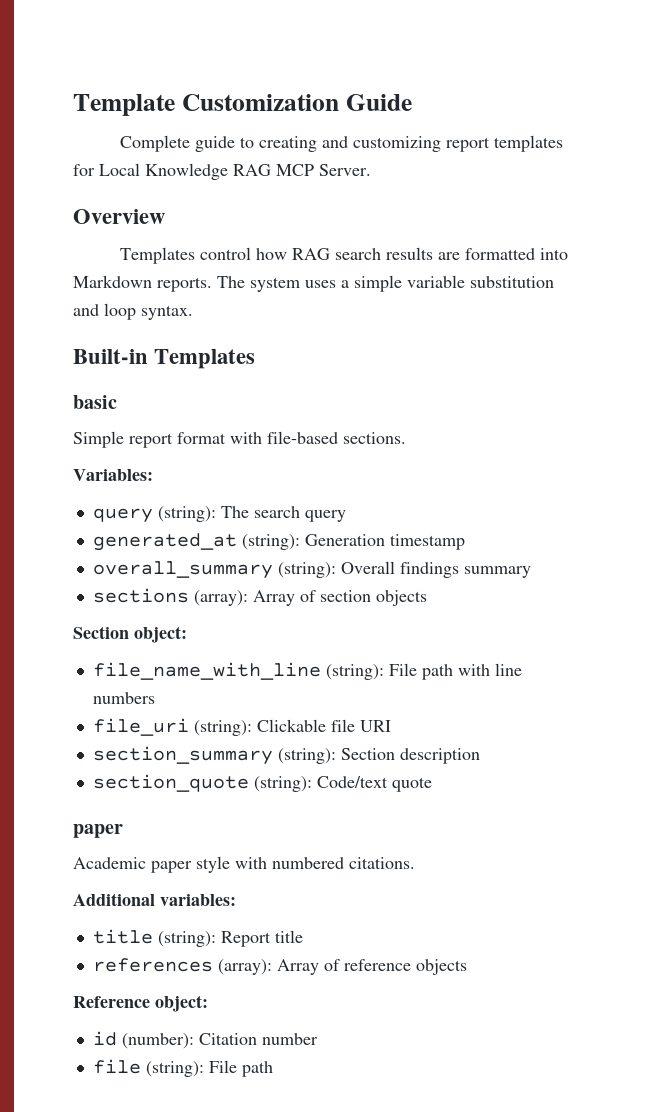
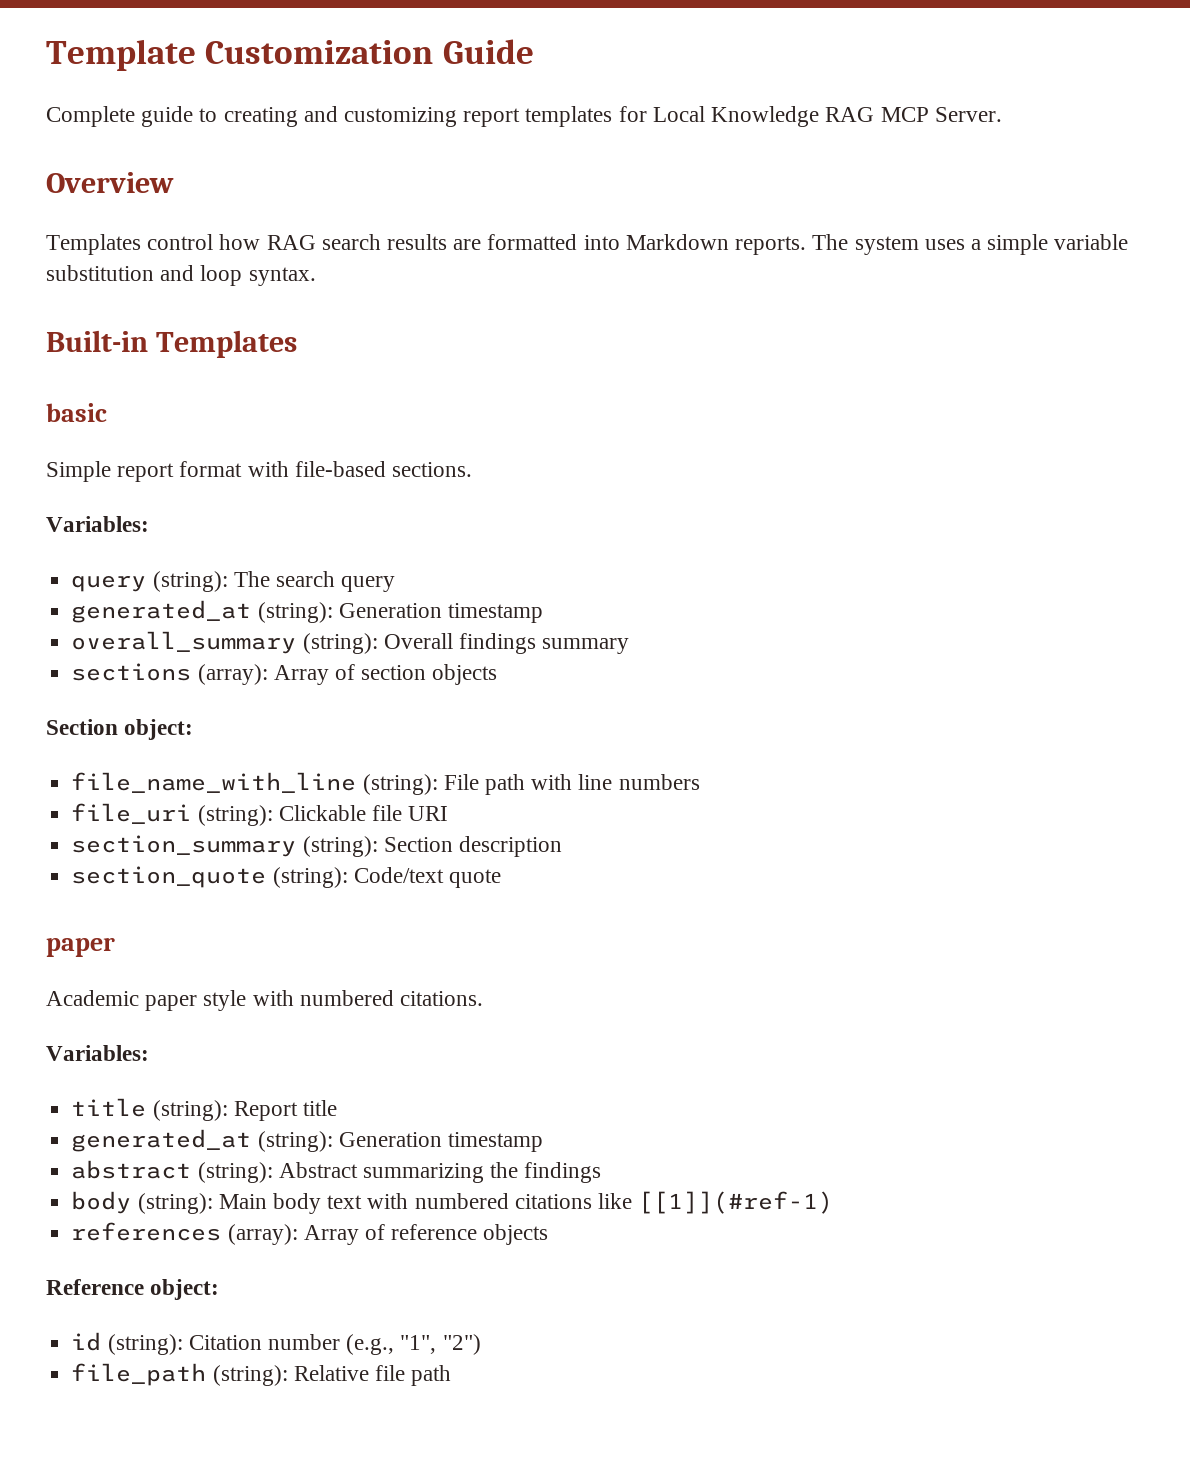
[73,893,236,906] Additional variables: -> [46,1045,149,1061] Variables:
(303, 936) none -> [71,1129,543,1152] [71,1160,602,1183] [71,1191,834,1214] // generated_at (string): Generation timestamp // abstract (string): Abstract summarizing the findings // body (string): Main body text with numbered citations like [[1]](#ref-1)
[121,1033,194,1049] (number): -> [107,1334,183,1355] (string):
[92,1059,237,1077] // file (string): File -> [346,1334,481,1355] [71,1363,405,1386] (e.g., "1", "2") // file_path (string): Relative file

